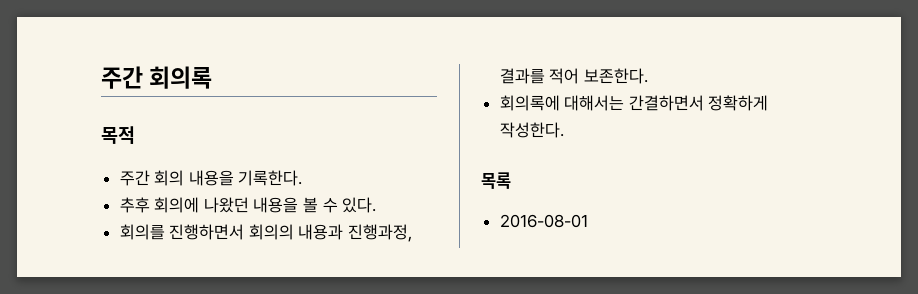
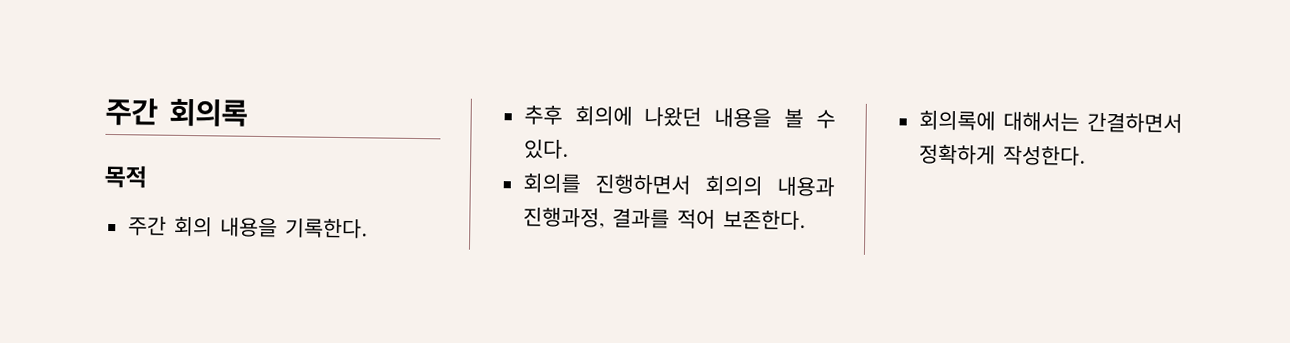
[481,172,511,189] [499,214,588,228] // 목록 // 2016-08-01 -> (1086, 155) none

